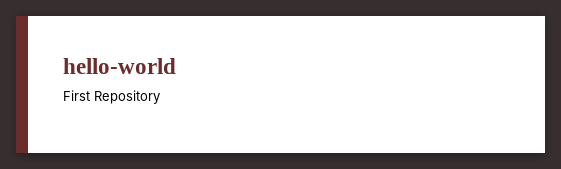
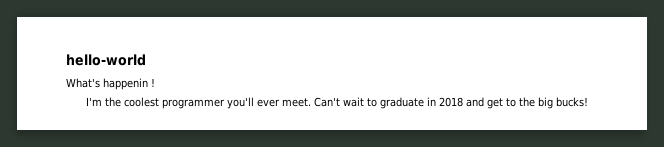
[63,90,160,104] First Repository -> [66,78,155,90] [86,97,589,109] What's happenin ! // I'm the coolest programmer you'll ever meet. Can't wait to graduate in 2018 and get to the big bucks!

